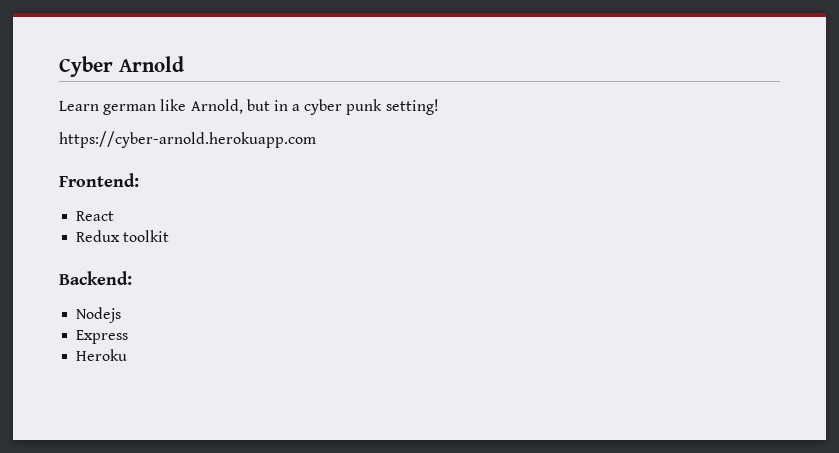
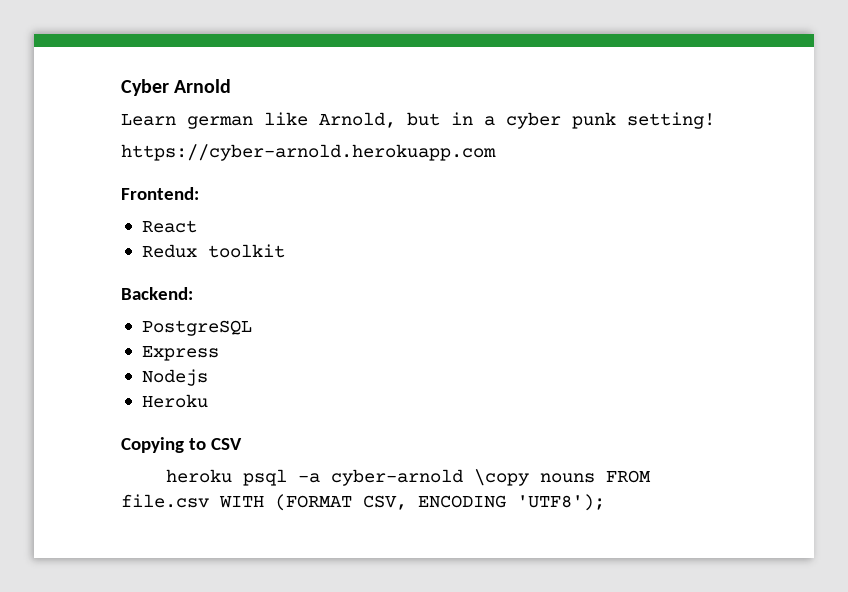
[76,307,122,323] Nodejs -> [141,320,252,336] PostgreSQL
(129, 337) none -> [141,369,208,386] // Nodejs
(128, 355) none -> [121,437,242,453] [166,469,652,486] [121,494,605,511] // Copying to CSV // heroku psql -a cyber-arnold \copy nouns FROM file.csv WITH (FORMAT CSV, ENCODING 'UTF8');

